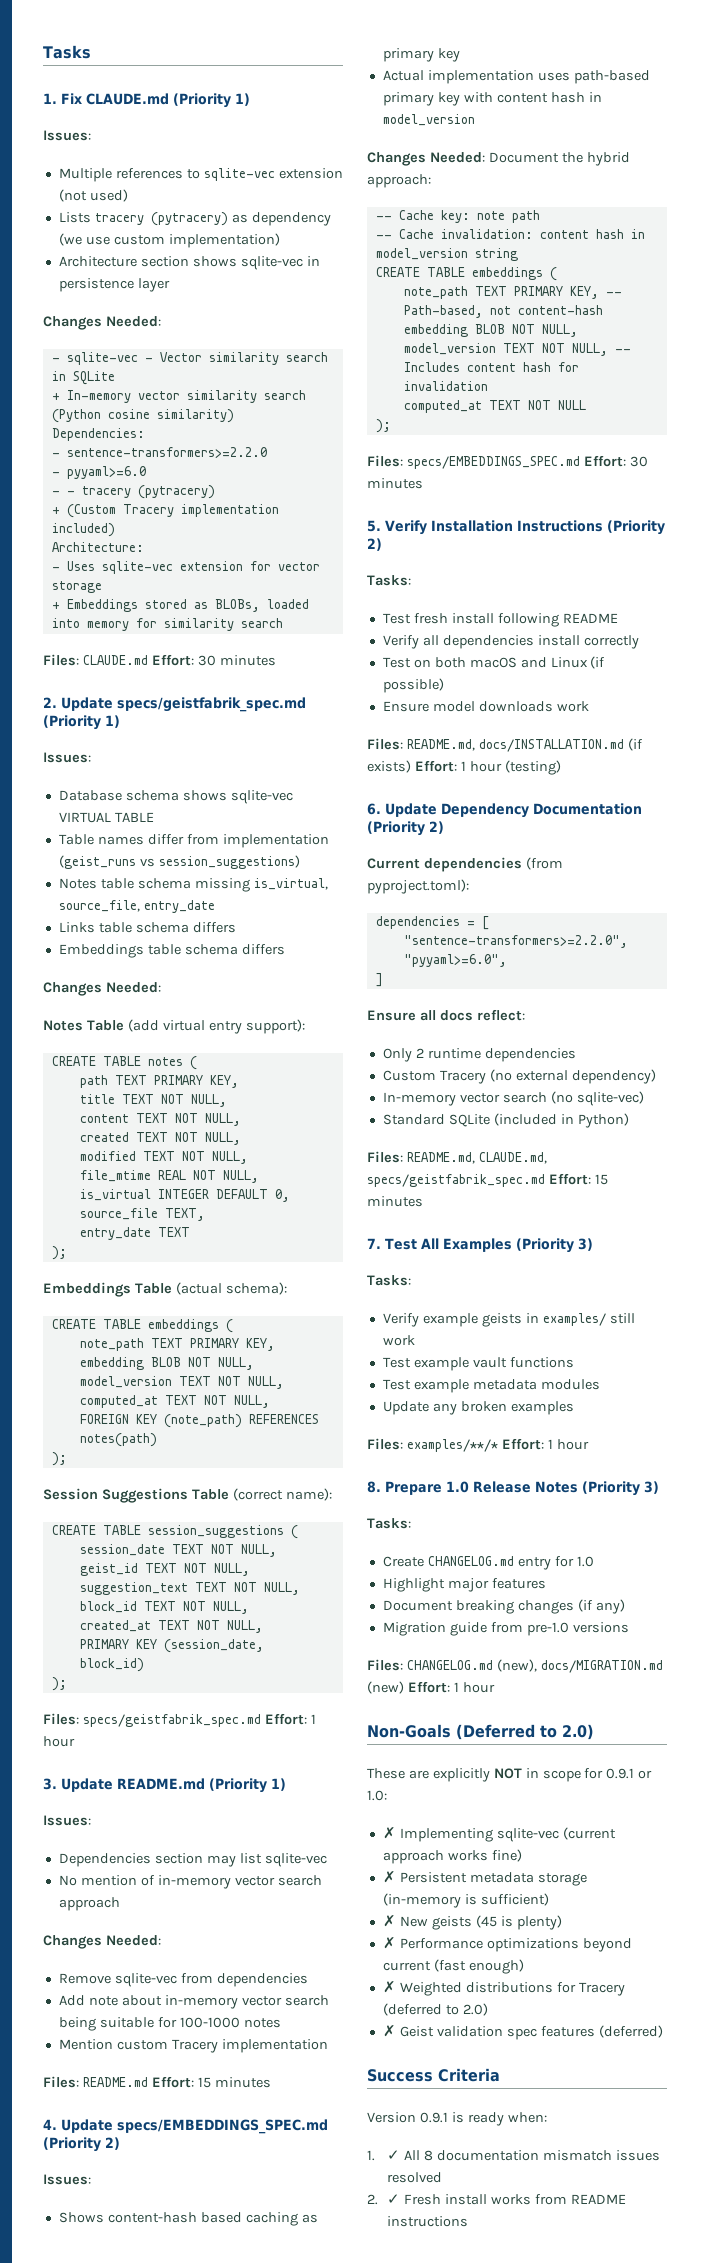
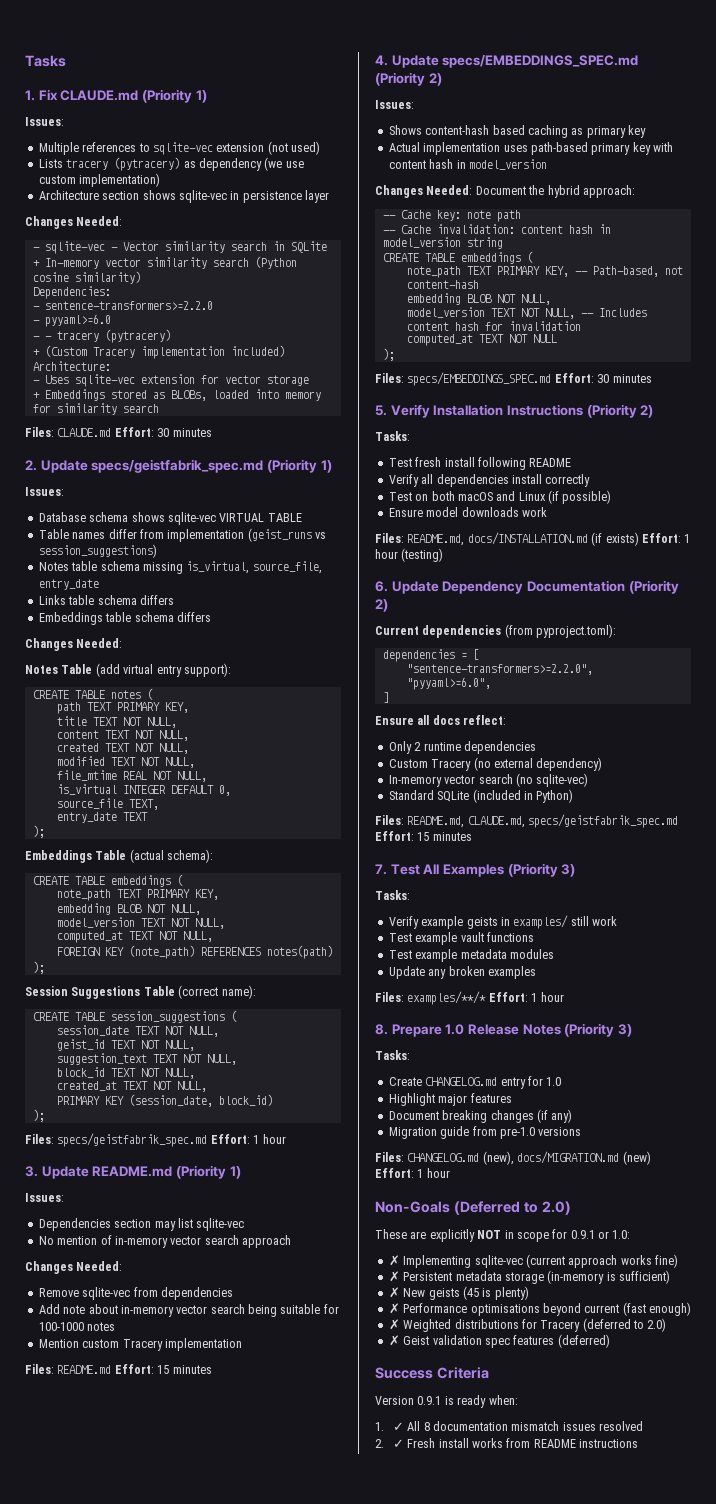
[486,1938,579,1952] optimizations -> [470,1304,540,1316] optimisations

